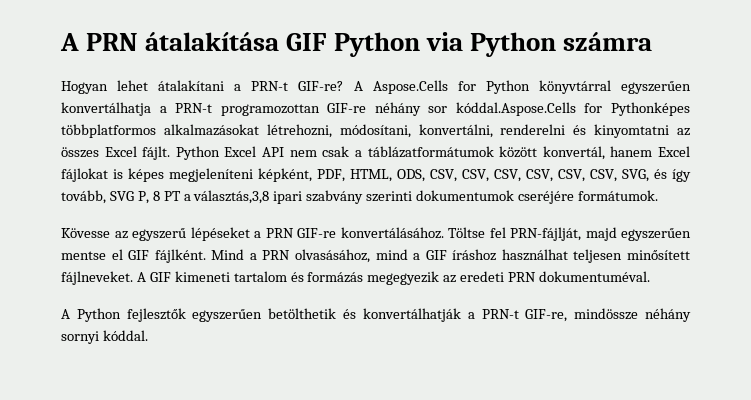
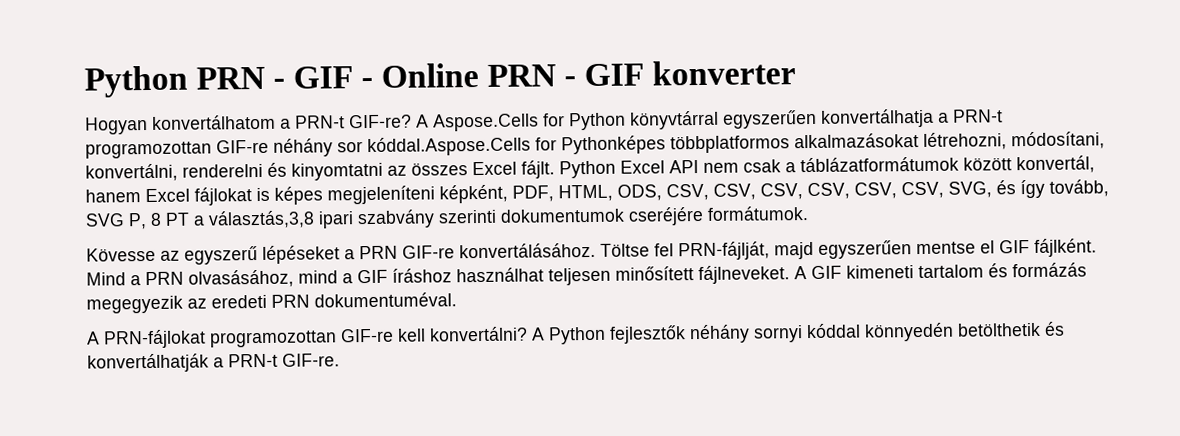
[60,32,653,57] A PRN átalakítása GIF Python via Python számra -> [84,60,797,98] Python PRN - GIF - Online PRN - GIF konverter
[117,80,225,91] lehet átalakítani -> [152,114,276,130] konvertálhatom
[76,308,263,322] Python fejlesztők egyszerűen -> [104,322,954,349] PRN-fájlokat programozottan GIF-re kell konvertálni? A Python fejlesztők néhány sornyi kóddal könnyedén
[525,308,691,322] [61,330,148,344] GIF-re, mindössze néhány sornyi kóddal. -> [282,353,340,367] GIF-re.

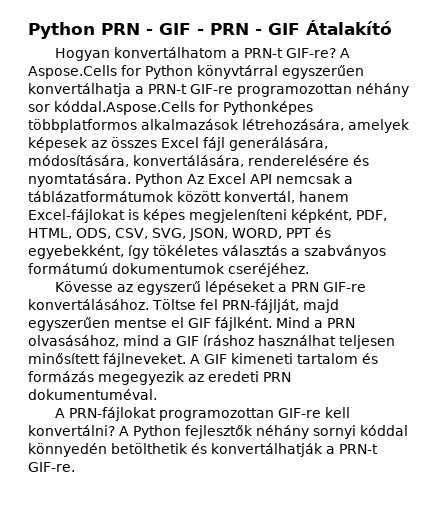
[381,60,797,88] Online PRN - GIF konverter -> [210,20,392,35] PRN - GIF Átalakító
[85,139,269,159] programozottan GIF-re -> [190,84,352,97] GIF-re programozottan
[794,131,1105,150] [85,159,781,182] alkalmazásokat létrehozni, módosítani, konvertálni, renderelni és kinyomtatni az összes Excel fájlt. Python Excel API nem csak -> [141,119,410,133] [28,137,328,151] [28,155,369,167] [28,173,341,187] alkalmazások létrehozására, amelyek képesek az összes Excel fájl generálására, módosítására, konvertálására, renderelésére és nyomtatására. Python Az Excel API nemcsak
[145,187,252,206] Excel fájlokat -> [28,209,125,223] Excel-fájlokat
[713,179,1109,200] [85,206,809,230] CSV, CSV, CSV, CSV, CSV, SVG, és így tovább, SVG P, 8 PT a választás,3,8 ipari szabvány szerinti dokumentumok cseréjére formátumok. -> [152,227,331,241] [28,245,386,259] [28,263,309,277] SVG, JSON, WORD, PPT és egyebekként, így tökéletes választás a szabványos formátumú dokumentumok cseréjéhez.

